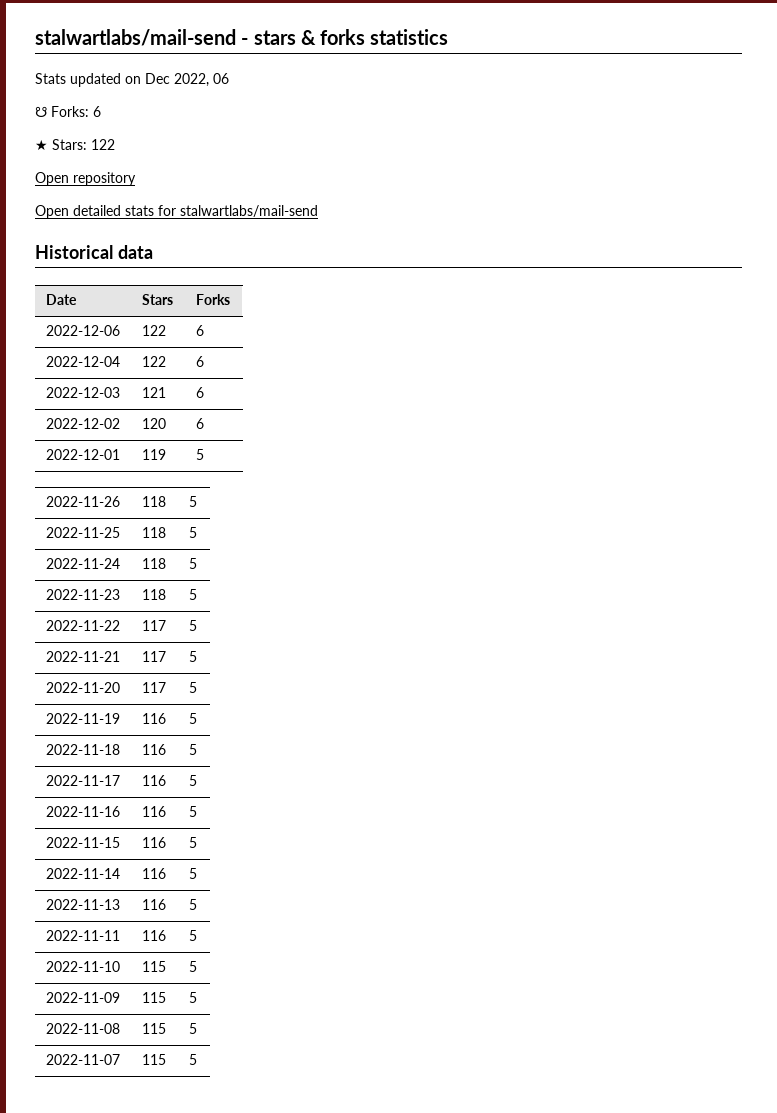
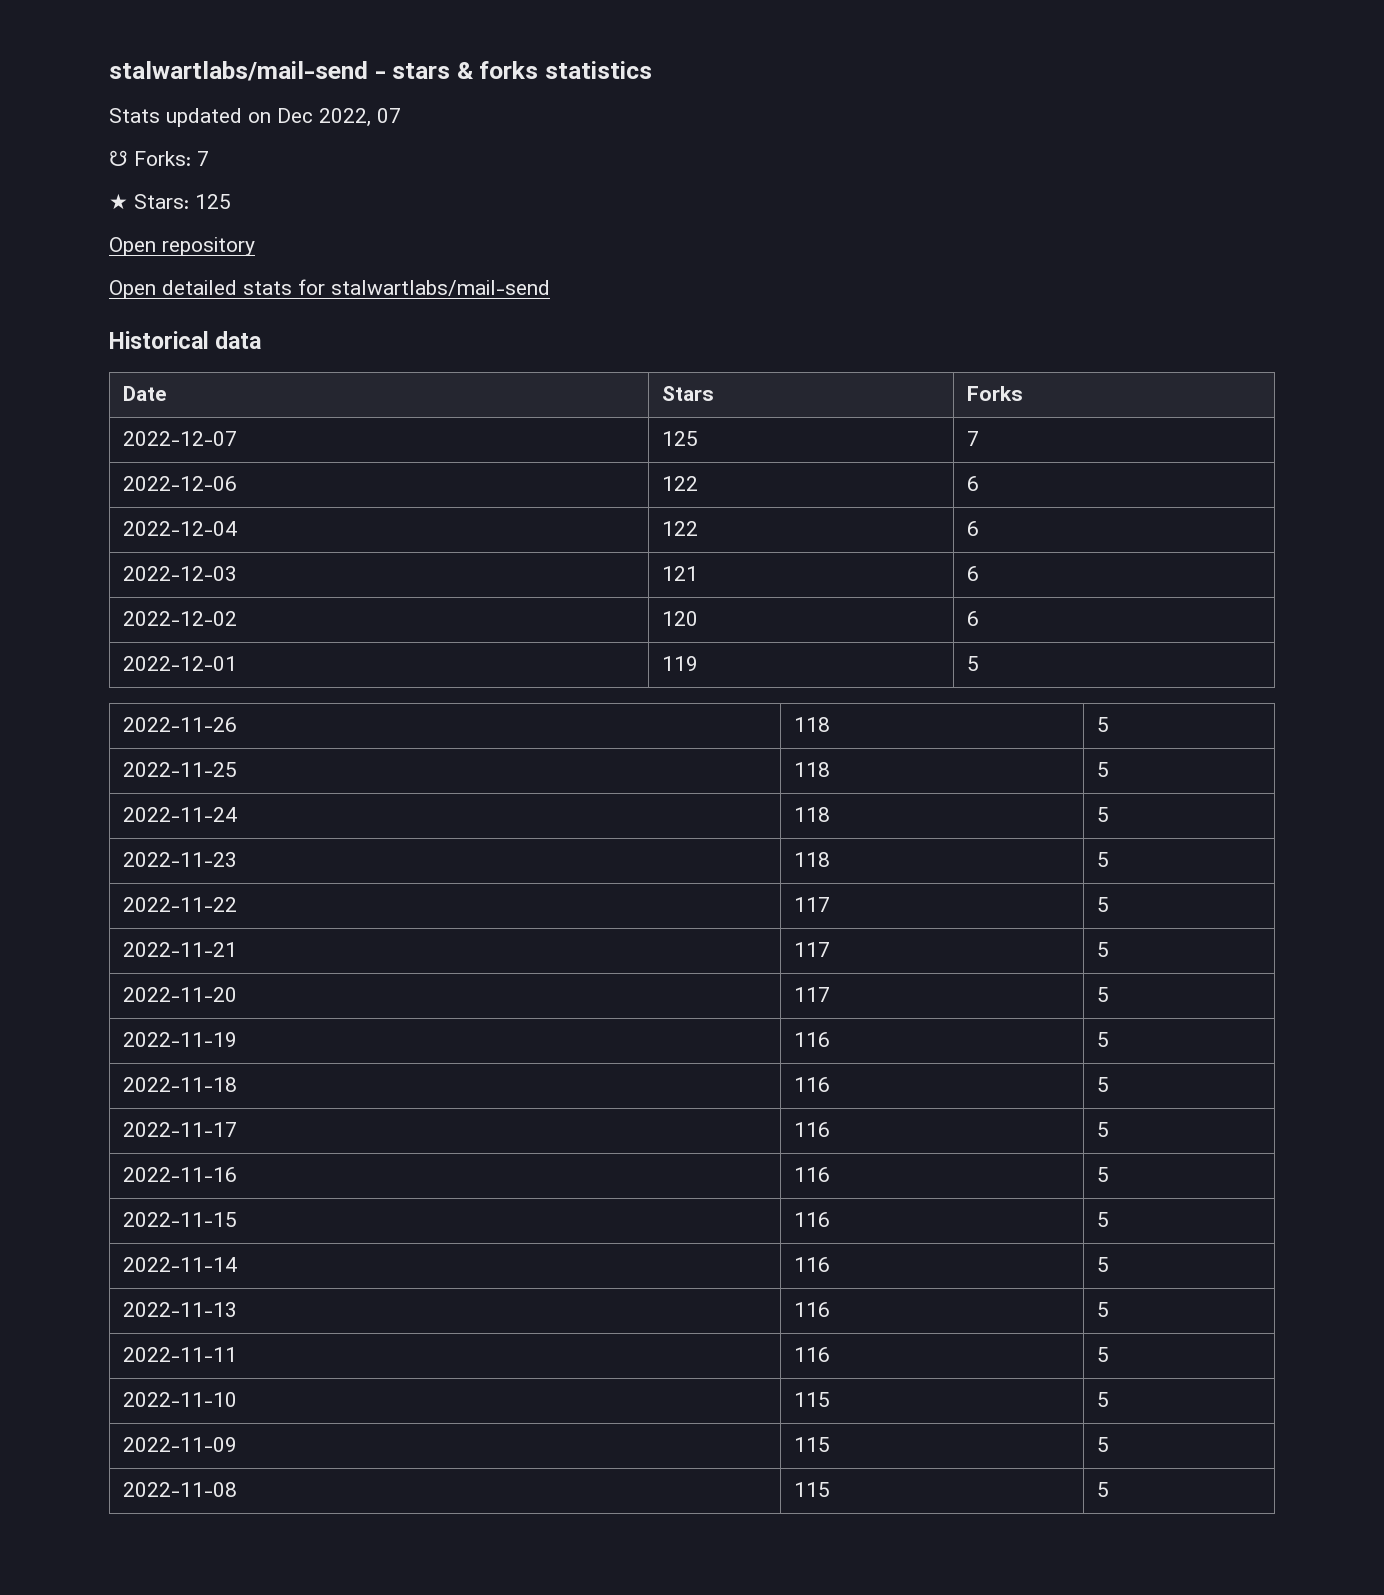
[213,73,229,84] 06 -> [377,108,401,123] 07
[93,106,101,117] 6 -> [197,151,209,166] 7
[91,139,115,150] 122 -> [195,194,231,209] 125
(230, 299) none -> [122,431,237,446] [661,431,698,446] [966,431,979,446] // 2022-12-07 | 125 | 7
[45,1054,120,1065] [141,1054,166,1065] [188,1054,197,1065] // 2022-11-07 | 115 | 5 -> (1109, 1489) none

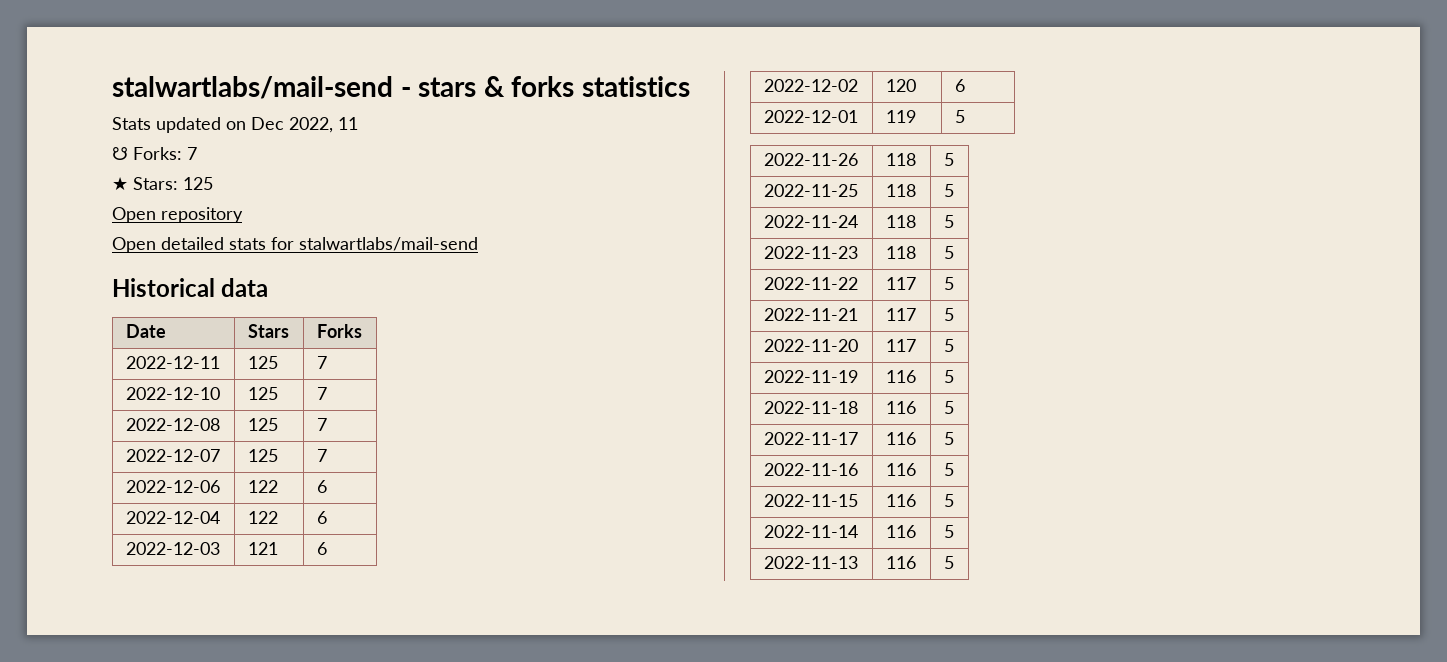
[377,108,401,123] 07 -> [338,117,358,130] 11
(1023, 393) none -> [125,356,220,369] [247,356,278,369] [316,356,327,369] [125,387,220,400] [247,387,278,400] [316,387,327,400] [125,418,220,431] [247,418,278,431] [316,418,327,431] // 2022-12-11 | 125 | 7 // 2022-12-10 | 125 | 7 // 2022-12-08 | 125 | 7
[122,1347,237,1362] [793,1347,830,1362] [1096,1347,1109,1362] [122,1392,237,1407] [793,1392,830,1407] [1096,1392,1109,1407] [122,1437,237,1452] [793,1437,830,1452] [1096,1437,1109,1452] [122,1482,237,1497] [793,1482,830,1497] [1096,1482,1109,1497] // 2022-11-11 | 116 | 5 // 2022-11-10 | 115 | 5 // 2022-11-09 | 115 | 5 // 2022-11-08 | 115 | 5 -> (954, 562) none

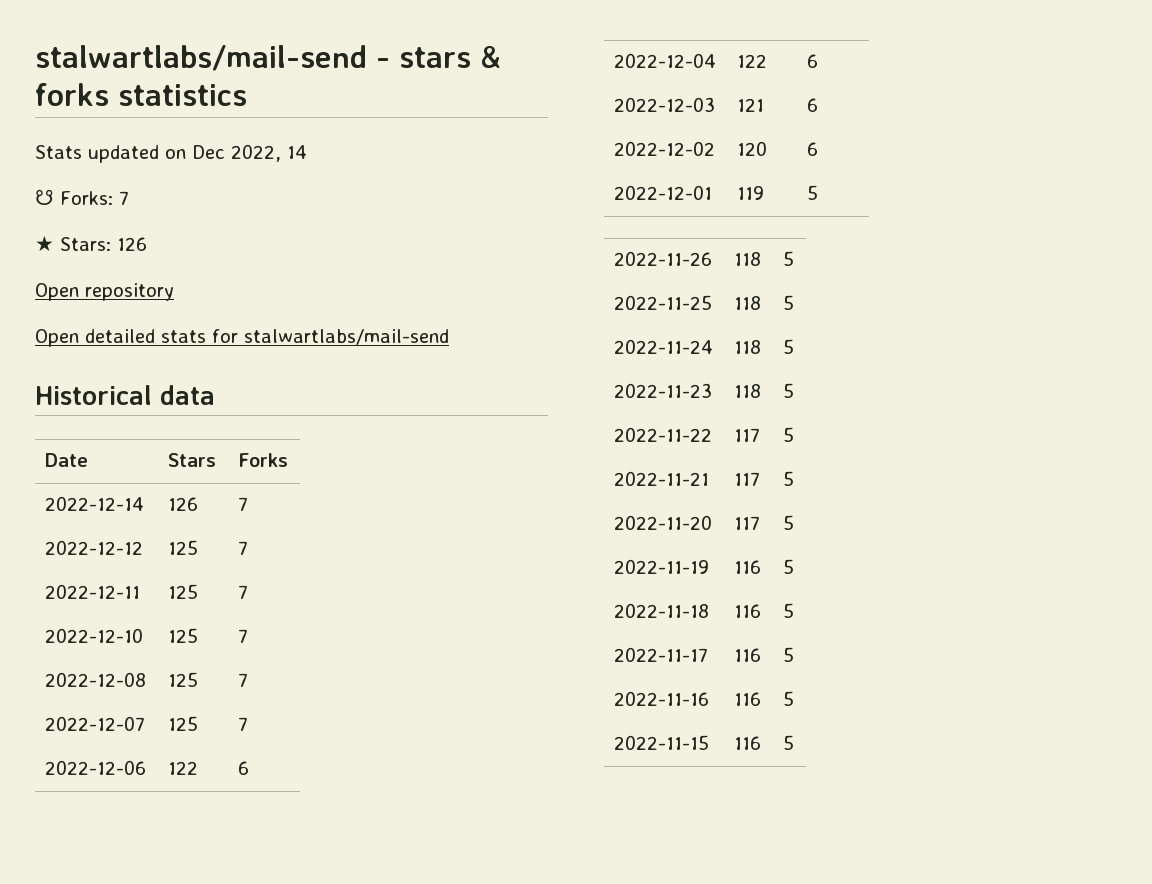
[338,117,358,130] 11 -> [287,145,307,159] 14
[183,177,213,190] 125 -> [117,237,147,251] 126
(362, 331) none -> [45,496,145,511] [168,497,199,511] [238,497,249,511] [45,540,144,555] [168,540,199,555] [238,541,249,555] // 2022-12-14 | 126 | 7 // 2022-12-12 | 125 | 7
[763,525,858,538] [885,525,916,538] [943,525,954,538] [763,556,858,569] [885,556,916,569] [943,556,954,569] // 2022-11-14 | 116 | 5 // 2022-11-13 | 116 | 5 -> (795, 742) none

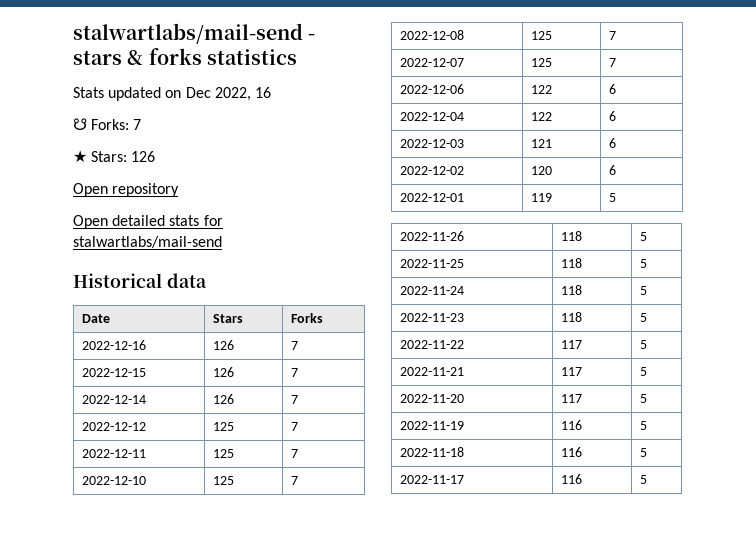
[287,145,307,159] 14 -> [254,87,271,98] 16
(289, 460) none -> [82,340,147,350] [213,340,235,350] [291,341,299,350] [82,368,147,377] [213,367,235,377] [291,368,299,377] // 2022-12-16 | 126 | 7 // 2022-12-15 | 126 | 7
[614,691,710,706] [734,692,762,706] [783,691,795,706] [614,735,710,750] [734,736,762,750] [783,735,795,750] // 2022-11-16 | 116 | 5 // 2022-11-15 | 116 | 5 -> (648, 479) none

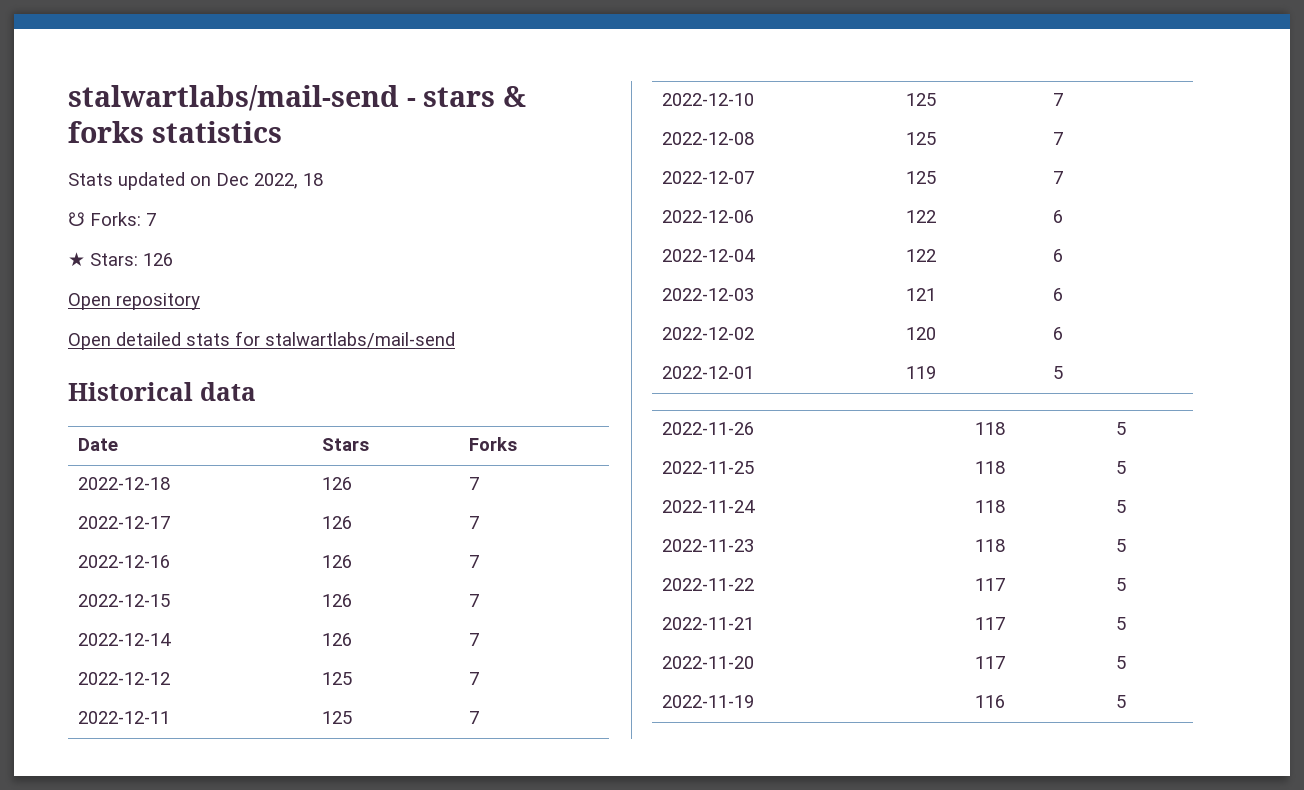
[254,87,271,98] 16 -> [303,173,323,186] 18
(324, 318) none -> [77,477,170,490] [321,477,352,490] [468,477,479,490] [77,516,170,529] [321,516,352,529] [468,516,479,529] // 2022-12-18 | 126 | 7 // 2022-12-17 | 126 | 7
[400,447,465,457] [561,447,583,457] [640,448,648,457] [400,475,465,484] [561,474,583,484] [640,475,648,484] // 2022-11-18 | 116 | 5 // 2022-11-17 | 116 | 5 -> (1126, 701) none

